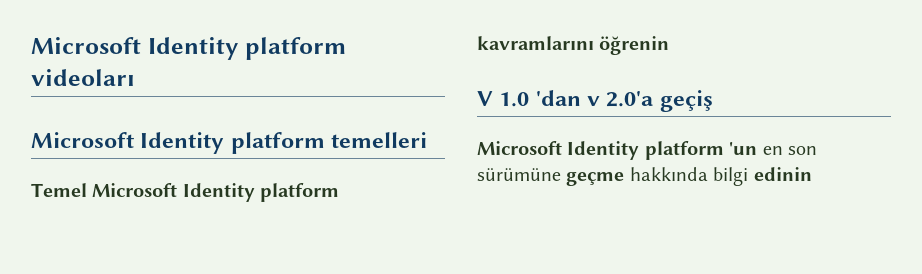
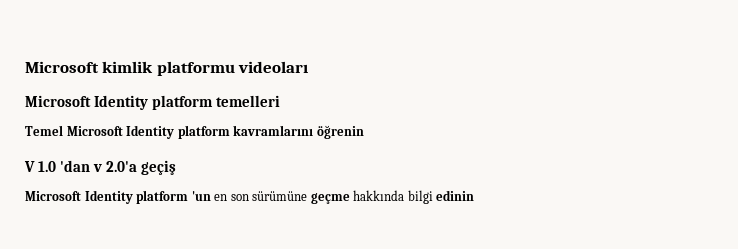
[31,37,346,60] Microsoft Identity platform -> [25,61,235,76] Microsoft kimlik platformu

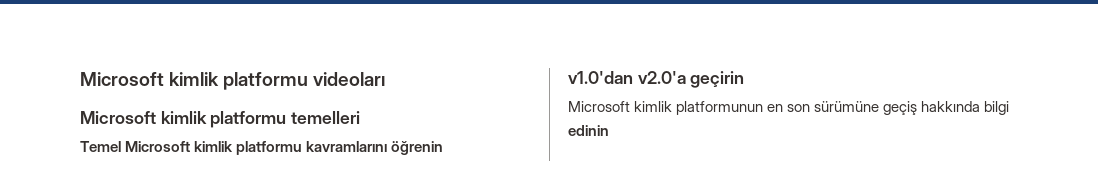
[94,95,214,110] Identity platform -> [160,111,287,128] kimlik platformu
[126,125,230,139] Identity platform -> [194,141,303,155] kimlik platformu
[24,160,177,175] [25,190,211,204] V 1.0 'dan v 2.0'a geçiş // Microsoft Identity platform 'un -> [568,71,745,88] [568,101,764,115] v1.0'dan v2.0'a geçirin // Microsoft kimlik platformunun
[310,193,350,204] geçme -> [883,101,918,115] geçiş

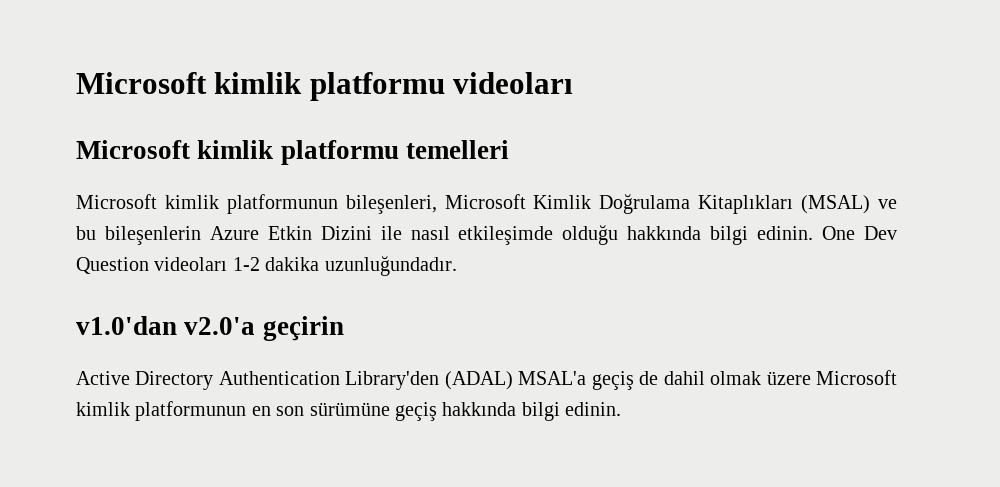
[80,141,444,155] [568,71,745,88] Temel Microsoft kimlik platformu kavramlarını öğrenin // v1.0'dan v2.0'a geçirin // -> [76,194,898,214] [76,225,897,245] [76,256,457,276] [76,316,344,341] [76,371,811,390] Microsoft kimlik platformunun bileşenleri, Microsoft Kimlik Doğrulama Kitaplıkları (MSAL) ve bu bileşenlerin Azure Etkin Dizini ile nasıl etkileşimde olduğu hakkında bilgi edinin. One Dev Question videoları 1-2 dakika uzunluğundadır. // v1.0'dan v2.0'a geçirin // Active Directory Authentication Library'den (ADAL) MSAL'a geçiş de dahil olmak üzere
[568,125,609,136] edinin -> [565,402,622,416] edinin.

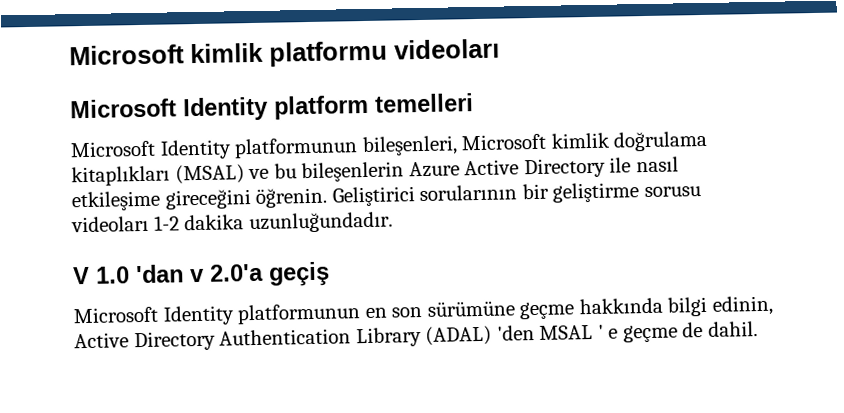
[197,140,399,165] kimlik platformu -> [183,94,369,122] Identity platform
[164,195,219,209] kimlik -> [159,139,232,160] Identity
[533,194,794,214] Kimlik Doğrulama Kitaplıkları -> [550,130,709,152] [71,165,170,187] kimlik doğrulama kitaplıkları
[267,225,897,245] [76,256,457,276] [76,316,344,341] [76,370,898,390] [76,402,130,416] Etkin Dizini ile nasıl etkileşimde olduğu hakkında bilgi edinin. One Dev Question videoları 1-2 dakika uzunluğundadır. // v1.0'dan v2.0'a geçirin // Active Directory Authentication Library'den (ADAL) MSAL'a geçiş de dahil olmak üzere Microsoft kimlik -> [464,156,679,179] [71,182,701,212] [71,211,393,234] [73,261,330,287] [73,305,235,326] Active Directory ile nasıl etkileşime gireceğini öğrenin. Geliştirici sorularının bir geliştirme sorusu videoları 1-2 dakika uzunluğundadır. // V 1.0 'dan v 2.0'a geçiş // Microsoft Identity
[395,402,622,421] geçiş hakkında bilgi edinin. -> [519,295,773,320] [74,321,758,352] geçme hakkında bilgi edinin, Active Directory Authentication Library (ADAL) 'den MSAL ' e geçme de dahil.

